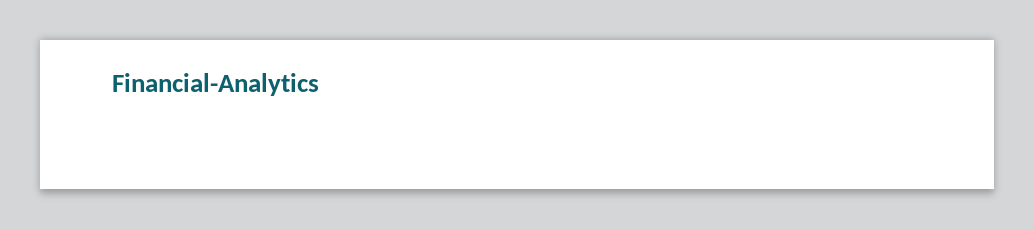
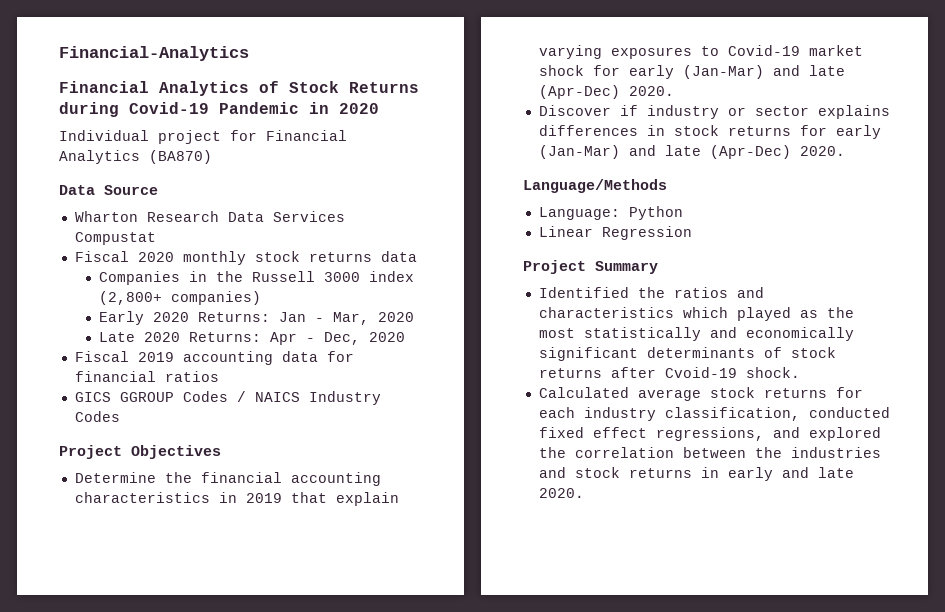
(319, 84) none -> [59,81,419,96] [59,102,379,117] [59,130,347,144] [59,150,212,164] [59,185,158,195] [74,211,345,222] [74,232,156,245] [74,251,417,265] [99,271,415,285] [99,291,262,305] [99,311,415,325] [99,332,406,345] [74,351,354,365] [74,371,219,382] [74,391,381,405] [74,411,120,422] [59,445,221,459] [74,472,381,486] [74,492,399,506] [538,45,863,59] [538,65,845,79] [538,85,674,99] [538,105,890,119] [538,125,881,139] [538,145,845,159] [523,179,667,193] [538,206,683,220] [538,226,692,240] [523,260,658,274] [538,287,764,298] [538,307,854,321] [538,327,854,341] [538,347,836,361] [538,367,800,378] [538,387,863,401] [538,407,890,421] [538,427,881,441] [538,447,881,458] [538,467,854,481] [538,488,584,498] // Financial Analytics of Stock Returns during Covid-19 Pandemic in 2020 // Individual project for Financial Analytics (BA870) // Data Source // Wharton Research Data Services Compustat // Fiscal 2020 monthly stock returns data // Companies in the Russell 3000 index (2,800+ companies) // Early 2020 Returns: Jan - Mar, 2020 // Late 2020 Returns: Apr - Dec, 2020 // Fiscal 2019 accounting data for financial ratios // GICS GGROUP Codes / NAICS Industry Codes // Project Objectives // Determine the financial accounting characteristics in 2019 that explain varying exposures to Covid-19 market shock for early (Jan-Mar) and late (Apr-Dec) 2020. // Discover if industry or sector explains differences in stock returns for early (Jan-Mar) and late (Apr-Dec) 2020. // Language/Methods // Language: Python // Linear Regression // Project Summary // Identified the ratios and characteristics which played as the most statistically and economically significant determinants of stock returns after Cvoid-19 shock. // Calculated average stock returns for each industry classification, conducted fixed effect regressions, and explored the correlation between the industries and stock returns in early and late 2020.

